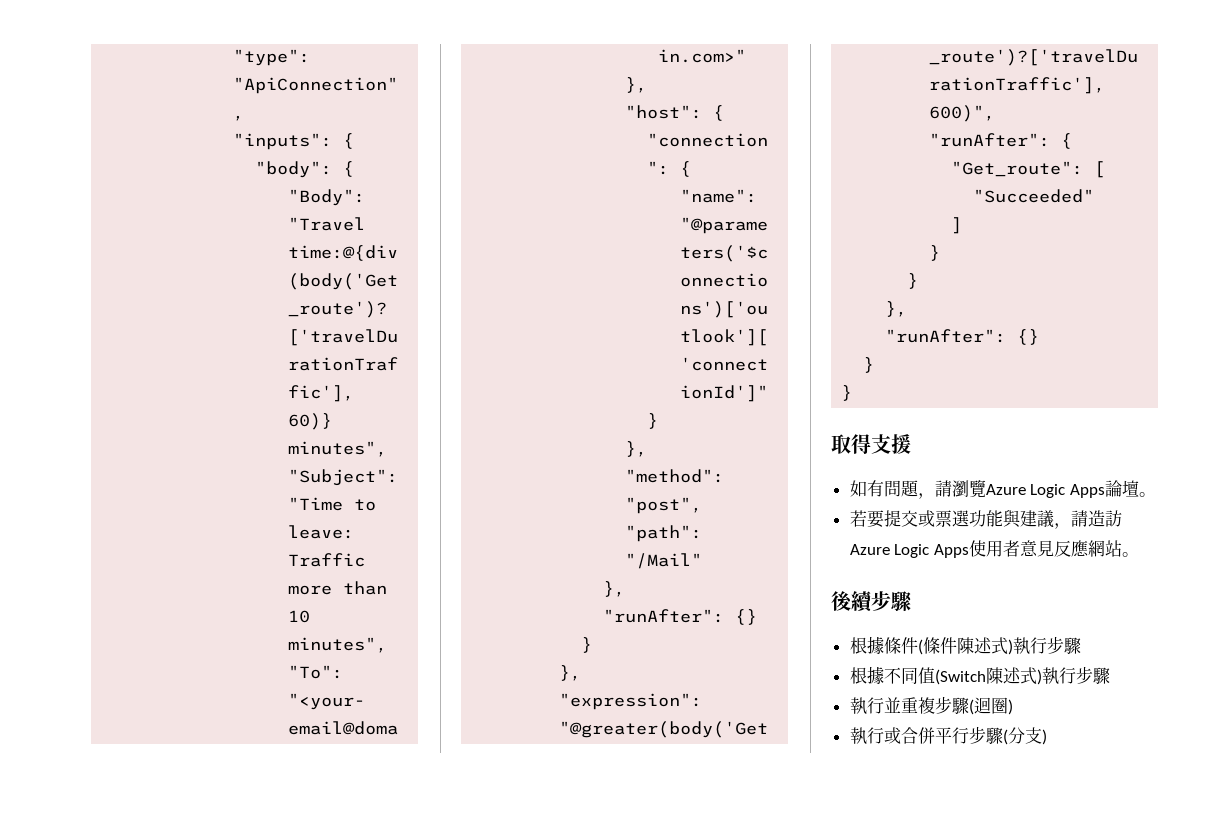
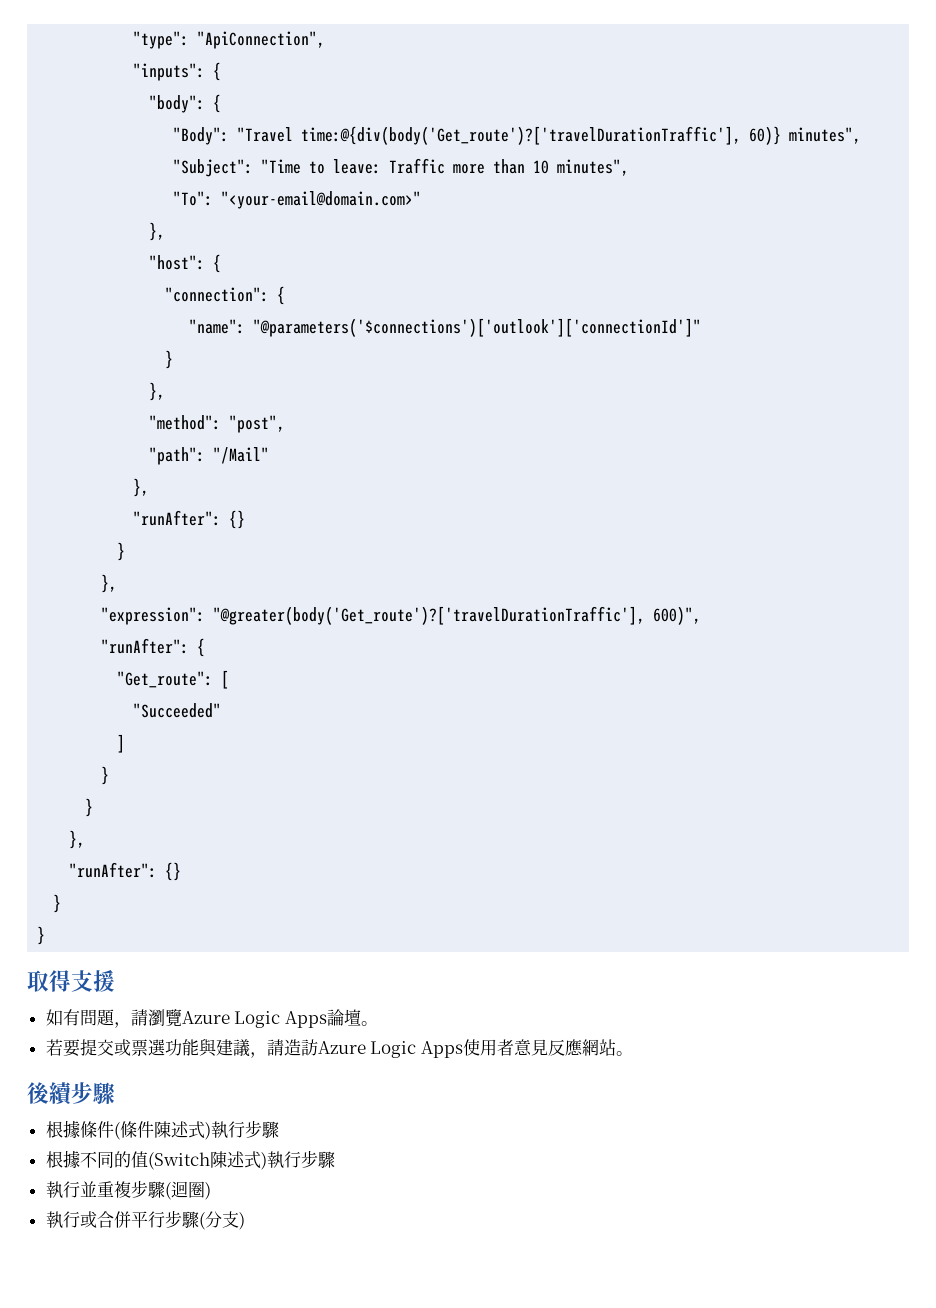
(918, 675) none -> [113,1151,131,1168] 的

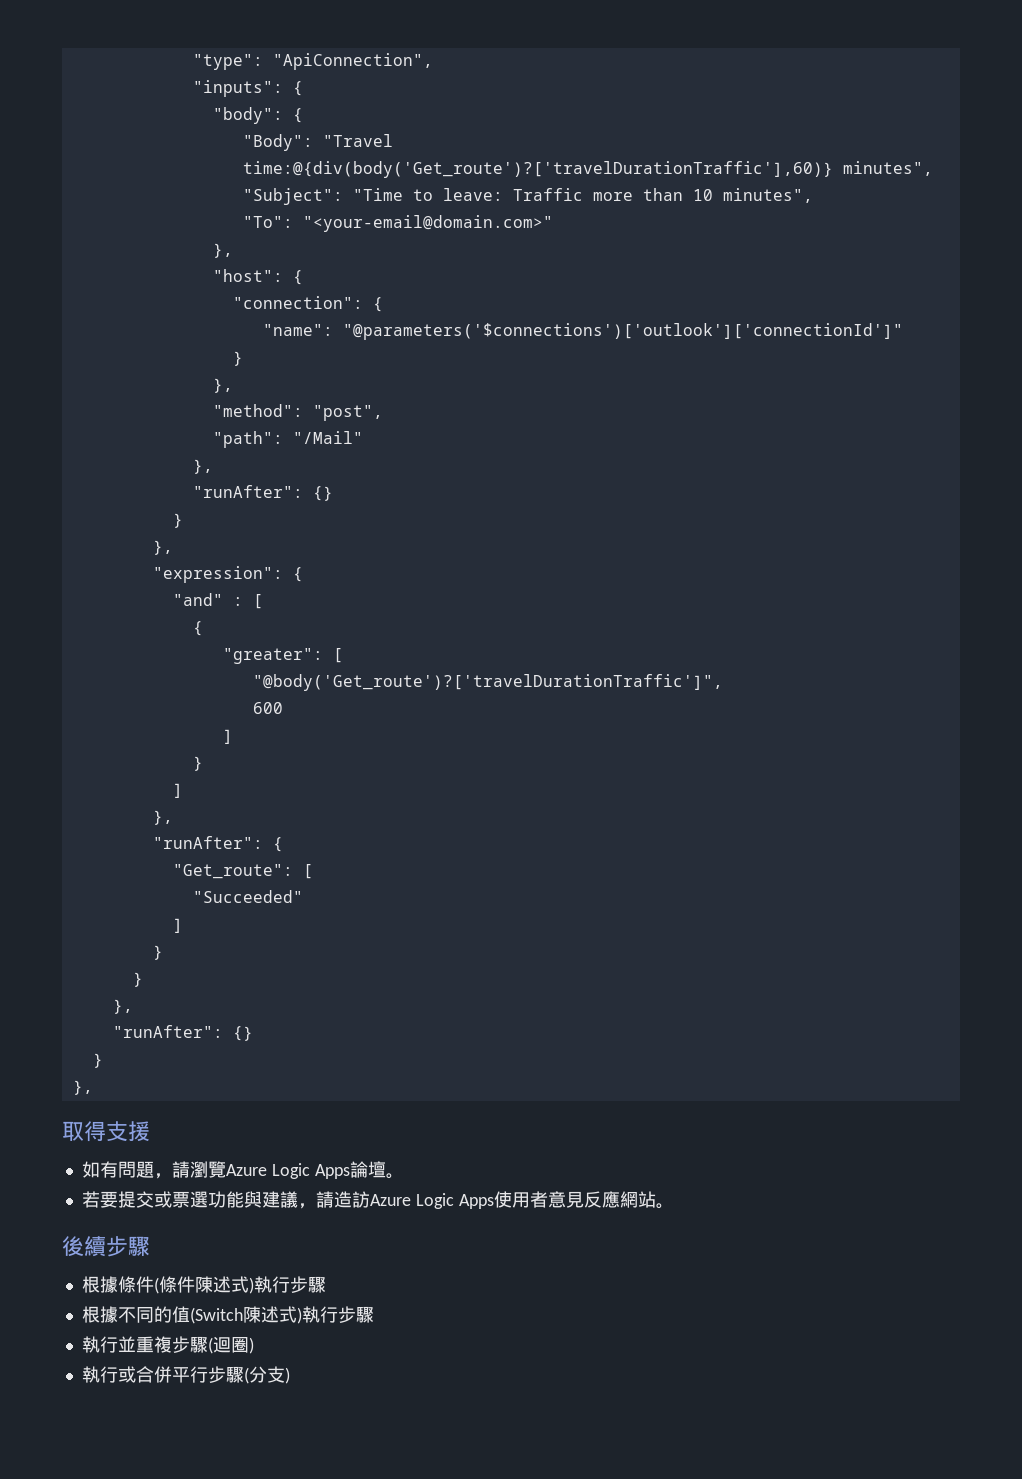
[301,126,782,145] time:@{div(body('Get_route')?['travelDurationTraffic'], 60)} -> [242,161,833,178] time:@{div(body('Get_route')?['travelDurationTraffic'],60)}
[213,606,702,625] "@greater(body('Get_route')?['travelDurationTraffic'], 600)", -> [292,567,303,582] [172,593,263,609] [192,621,203,636] [222,648,343,664] [252,674,723,691] [252,702,283,714] [222,729,233,744] [192,756,203,771] [172,783,183,798] [152,810,173,825] { // "and" : [ // { // "greater": [ // "@body('Get_route')?['travelDurationTraffic']", // 600 // ] // } // ] // },
[37,926,46,945] } -> [72,1080,93,1095] },

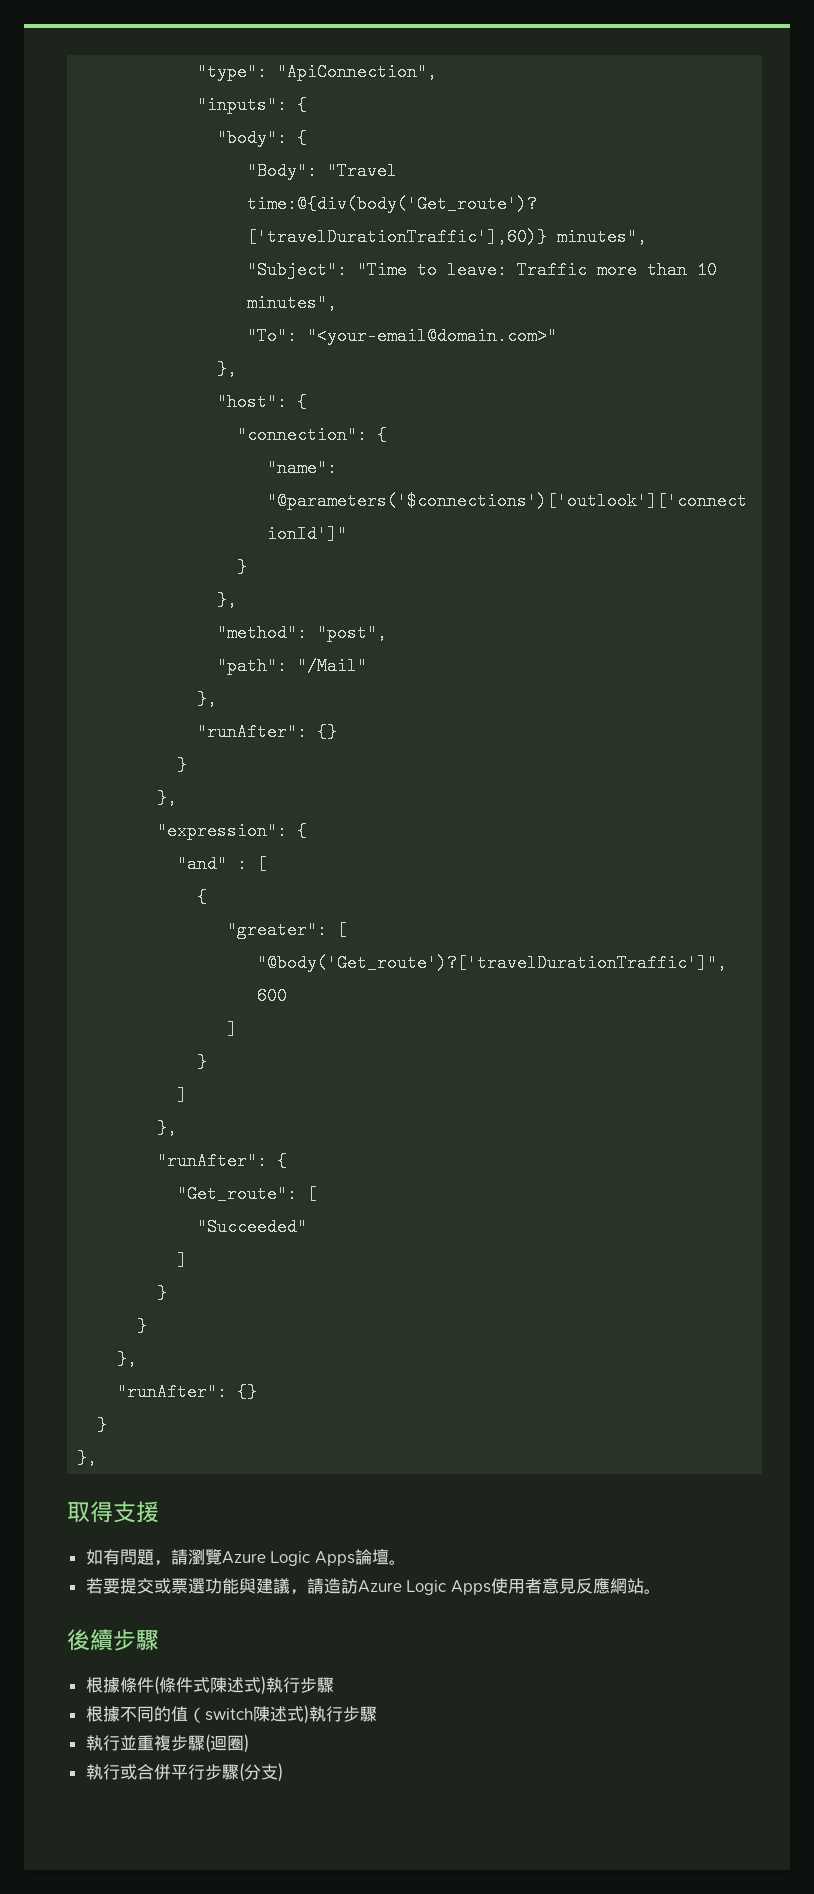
(195, 1284) none -> [192,1677,210,1693] 式
[189,1307,243,1324] (Switch -> [187,1707,253,1723] （switch

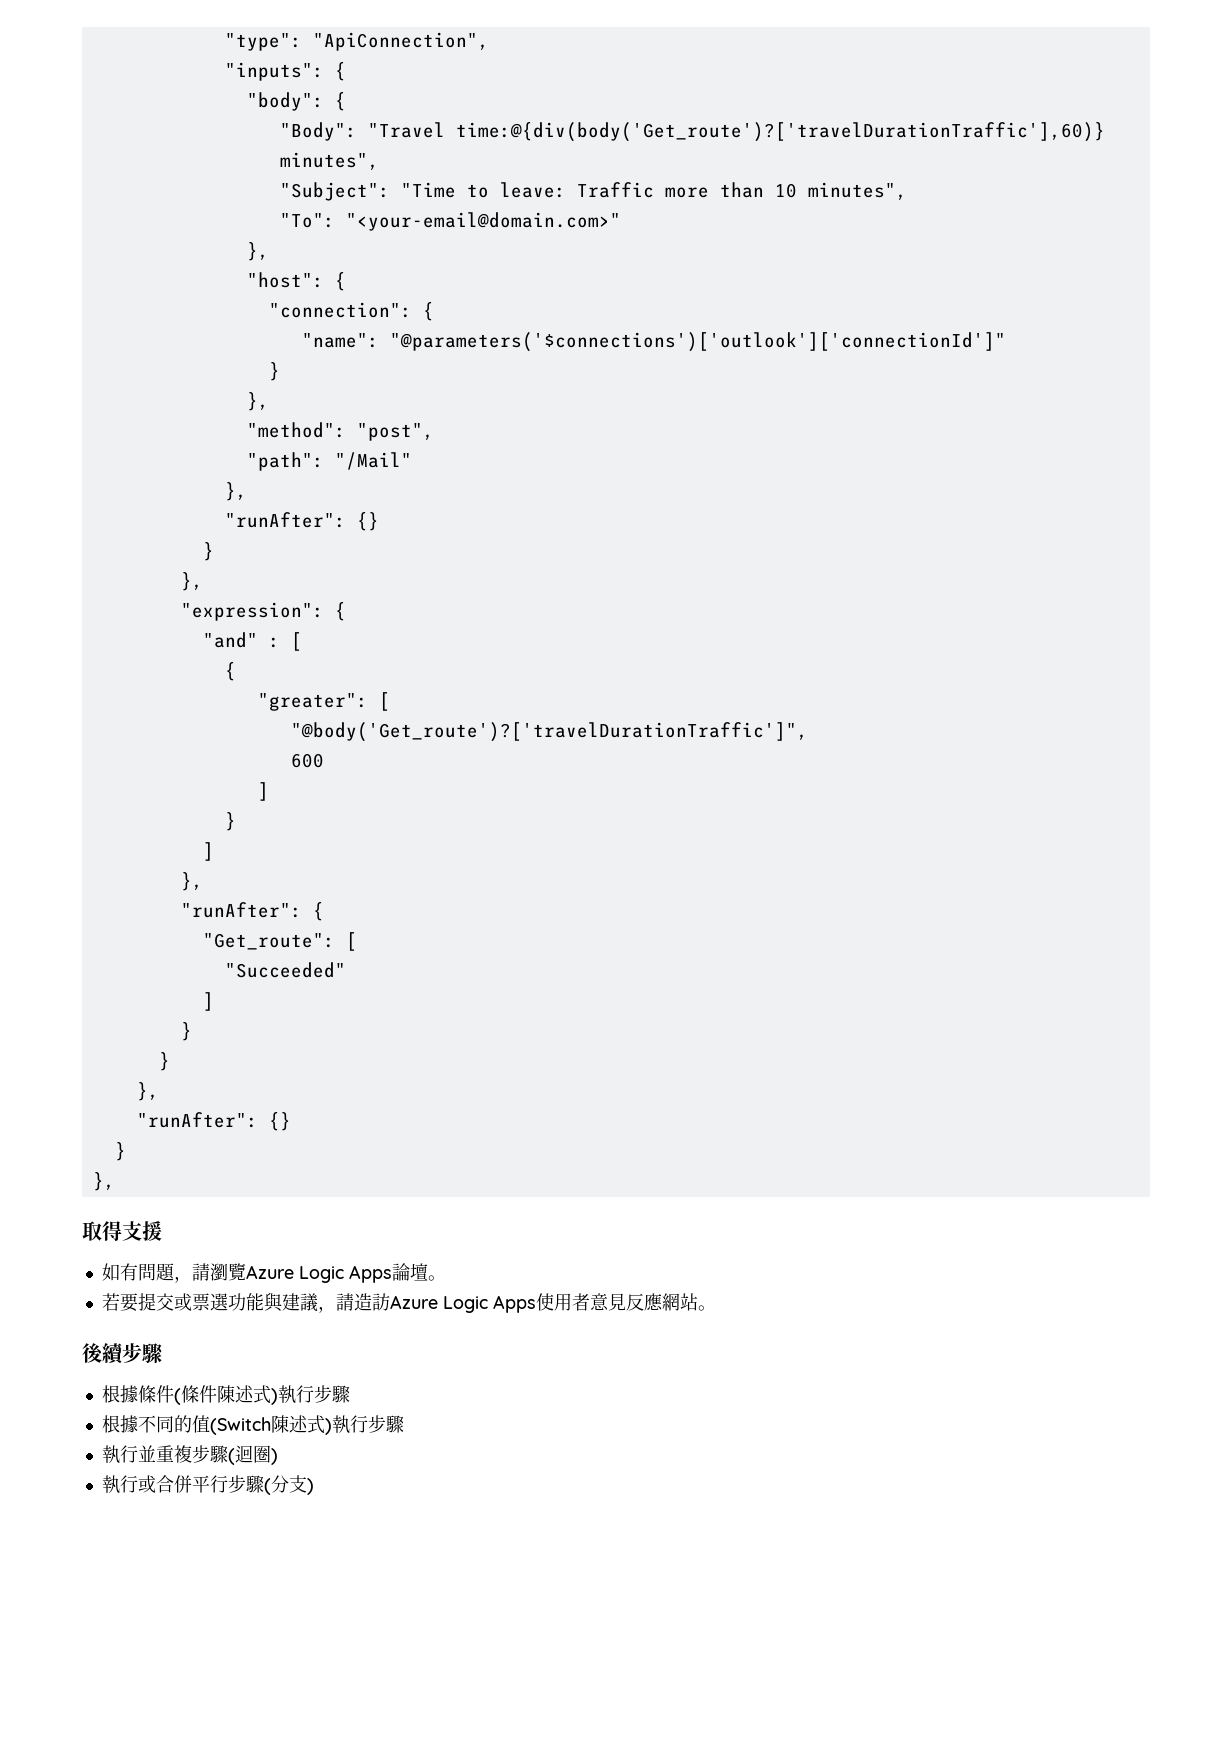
[192,1677,210,1693] 式 -> (217, 1394) none
[187,1707,253,1723] （switch -> [209,1417,271,1435] (Switch

